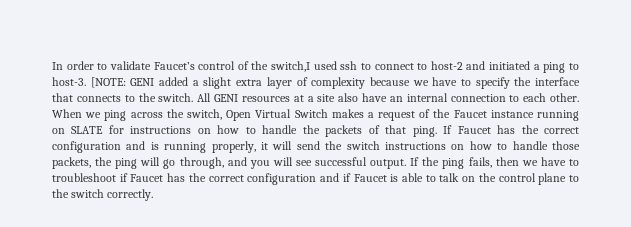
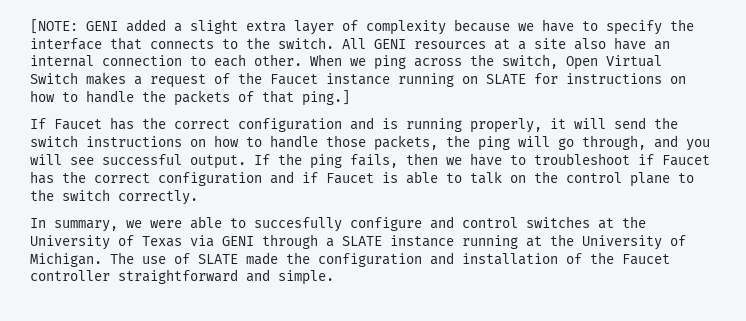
[52,61,580,73] [52,77,86,86] In order to validate Faucet’s control of the switch,I used ssh to connect to host-2 and initiated a ping to host-3. -> (30, 26) none
[412,126,437,137] ping. -> [302,90,350,106] ping.] //
(154, 195) none -> [30,216,646,232] [30,234,686,250] [30,252,670,267] [30,269,334,285] // In summary, we were able to succesfully configure and control switches at the University of Texas via GENI through a SLATE instance running at the University of Michigan. The use of SLATE made the configuration and installation of the Faucet controller straightforward and simple.

